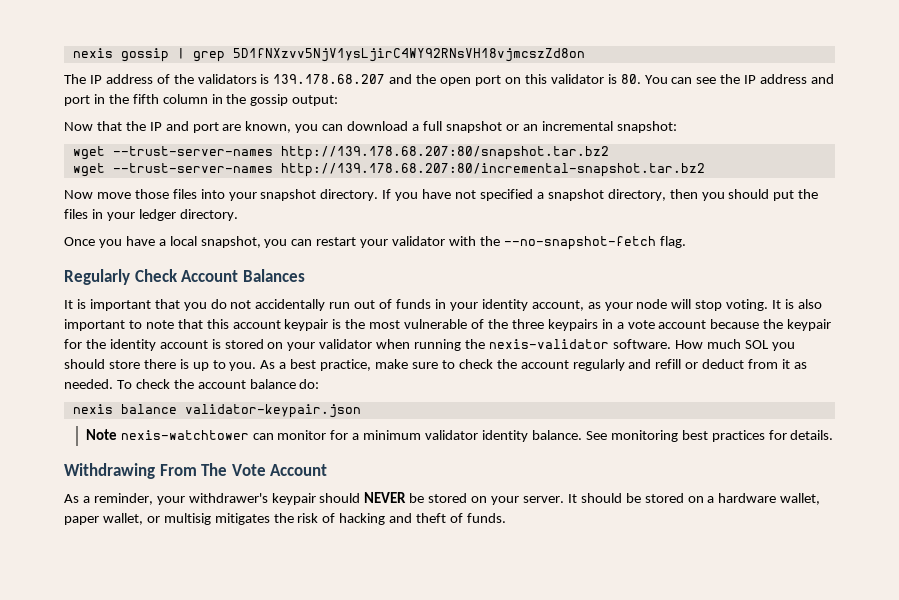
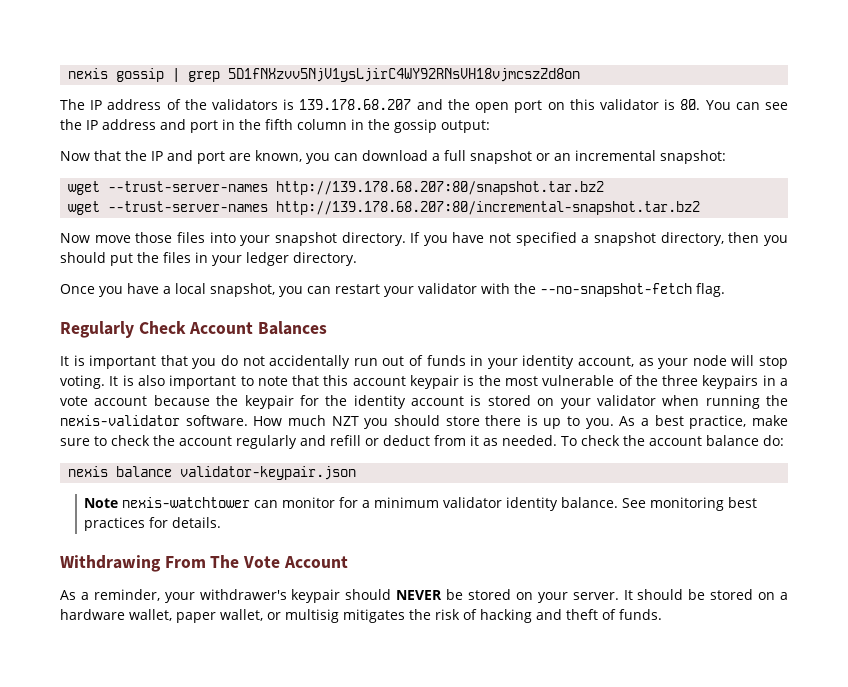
[744,340,769,349] SOL -> [331,416,359,426] NZT

